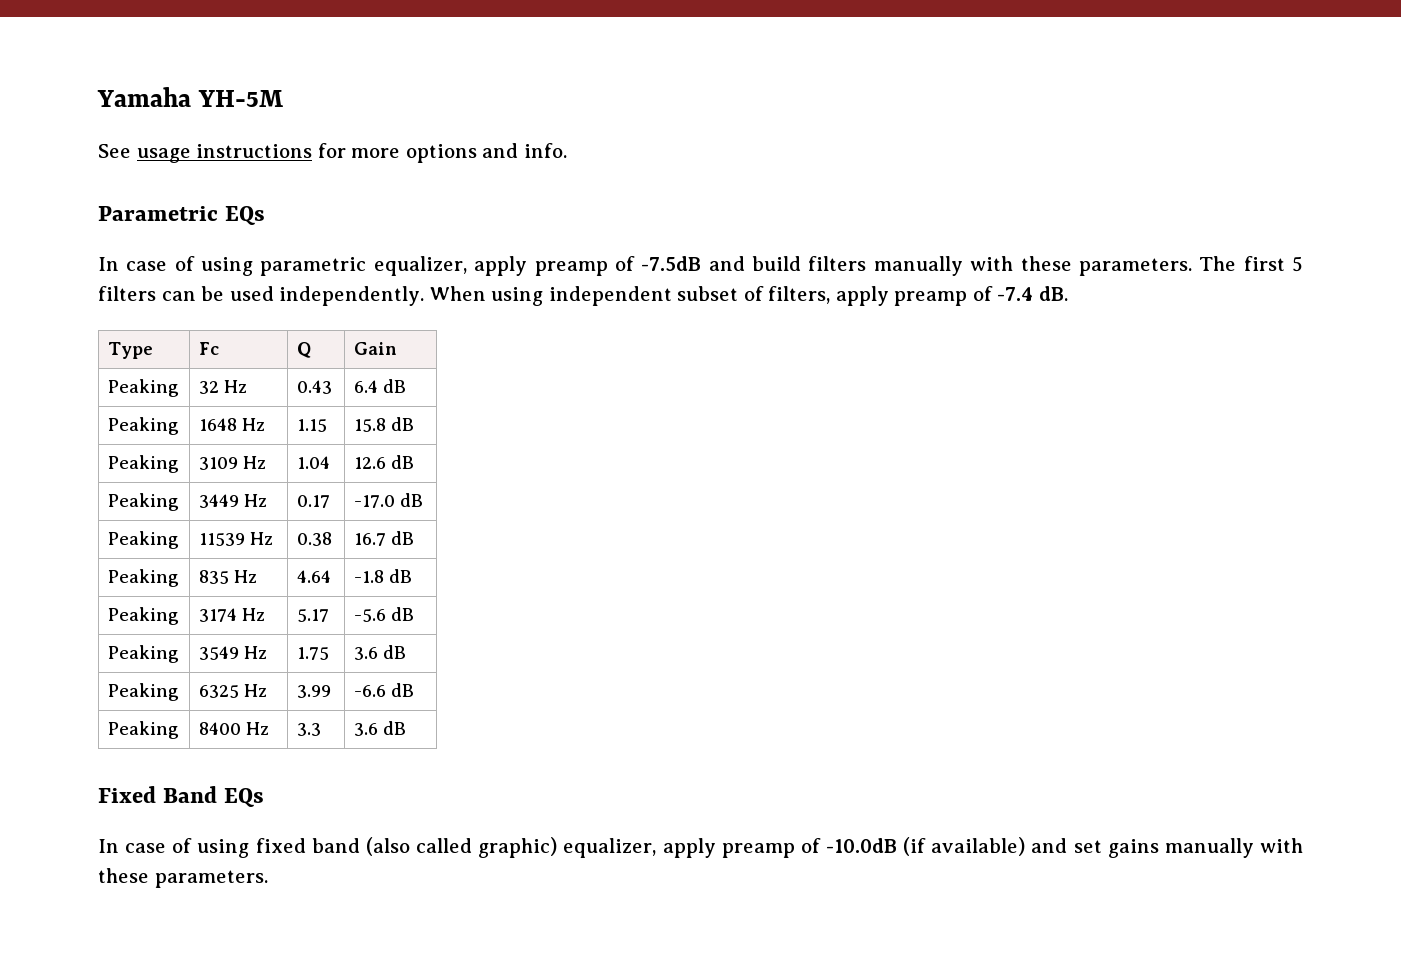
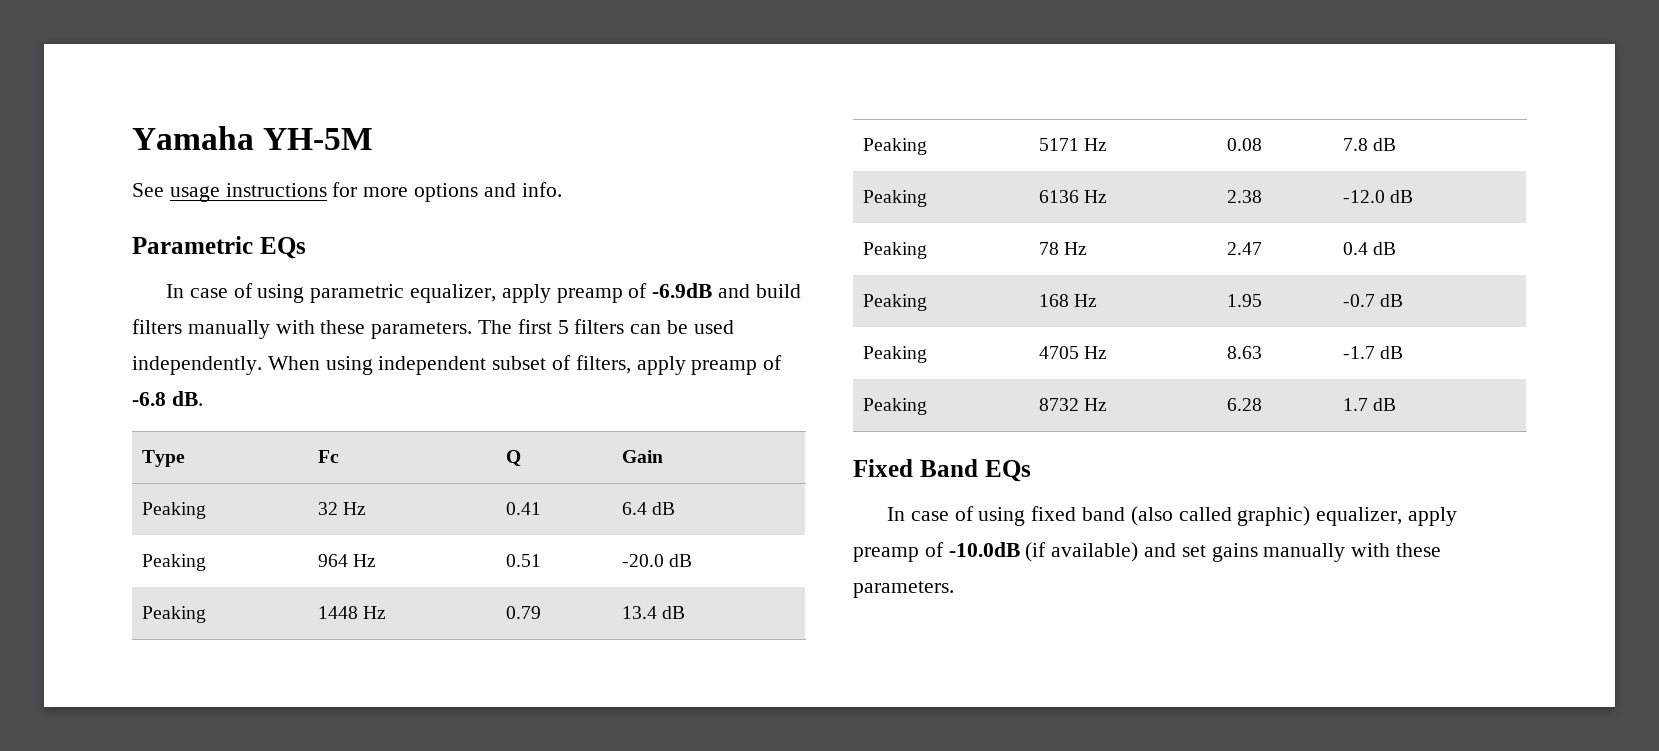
[641,256,702,271] -7.5dB -> [652,283,713,298] -6.9dB
[997,287,1034,301] -7.4 -> [132,392,166,406] -6.8
[297,380,333,394] 0.43 -> [505,502,541,515] 0.41
[199,418,266,431] [297,419,328,432] [354,417,415,432] [108,455,180,473] [199,456,267,470] [297,456,331,469] [354,455,415,469] [108,493,180,511] [199,494,268,508] [297,495,331,508] [354,493,424,508] [108,531,180,549] [199,532,274,546] [297,532,333,546] [354,531,415,546] [108,569,180,587] [199,570,258,584] [297,570,332,583] [354,569,413,583] [108,607,180,625] [199,608,266,622] [297,609,330,622] [354,607,415,622] [108,645,180,663] [199,646,268,660] [297,647,330,660] [354,645,407,660] [108,683,180,701] [199,684,268,698] [297,685,332,698] [354,683,415,697] [108,721,180,739] [199,722,270,735] [297,723,322,736] [354,723,379,736] 1648 Hz | 1.15 | 15.8 dB // Peaking | 3109 Hz | 1.04 | 12.6 dB // Peaking | 3449 Hz | 0.17 | -17.0 dB // Peaking | 11539 Hz | 0.38 | 16.7 dB // Peaking | 835 Hz | 4.64 | -1.8 dB // Peaking | 3174 Hz | 5.17 | -5.6 dB // Peaking | 3549 Hz | 1.75 | 3.6 dB // Peaking | 6325 Hz | 3.99 | -6.6 dB // Peaking | 8400 Hz | 3.3 | 3.6 -> [317,554,376,567] [505,554,541,567] [621,554,692,567] [141,606,206,623] [317,606,386,619] [505,606,541,619] [621,606,685,619] [862,138,927,155] [1038,138,1107,151] [1226,138,1262,151] [1342,138,1396,151] [862,190,927,207] [1038,190,1107,203] [1226,190,1262,203] [1342,190,1413,203] [862,242,927,259] [1038,242,1087,255] [1226,242,1262,255] [1342,242,1396,255] [862,294,927,311] [1038,294,1097,307] [1226,294,1262,307] [1342,294,1403,307] [862,346,927,363] [1038,346,1107,359] [1226,346,1262,359] [1342,346,1403,359] [862,398,927,415] [1038,398,1107,411] [1226,398,1262,411] [1342,398,1368,411] 964 Hz | 0.51 | -20.0 dB // Peaking | 1448 Hz | 0.79 | 13.4 dB // Peaking | 5171 Hz | 0.08 | 7.8 dB // Peaking | 6136 Hz | 2.38 | -12.0 dB // Peaking | 78 Hz | 2.47 | 0.4 dB // Peaking | 168 Hz | 1.95 | -0.7 dB // Peaking | 4705 Hz | 8.63 | -1.7 dB // Peaking | 8732 Hz | 6.28 | 1.7

